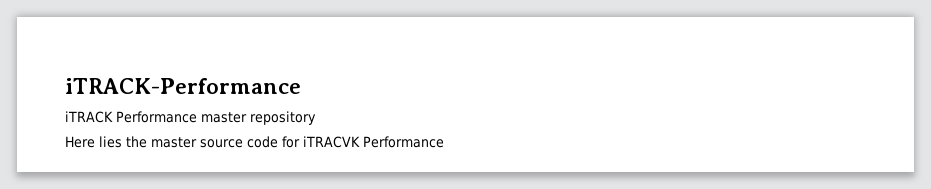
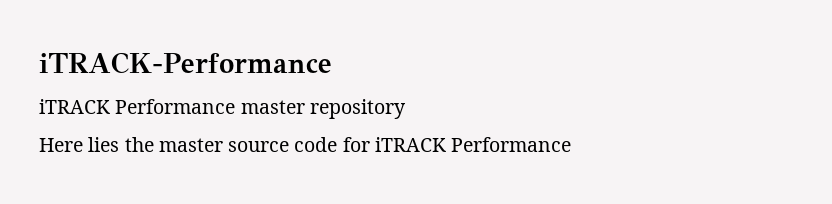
[303,136,360,148] iTRACVK -> [374,137,446,152] iTRACK

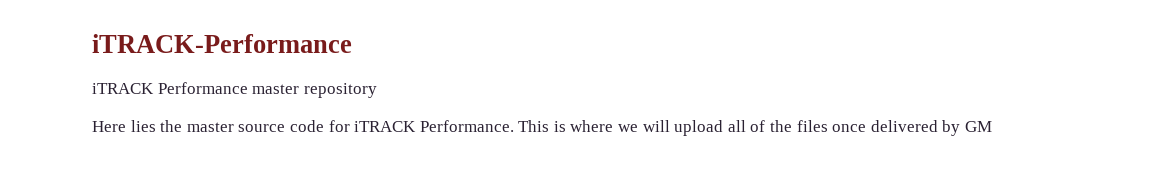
[451,137,572,152] Performance -> [419,120,992,136] Performance. This is where we will upload all of the files once delivered by GM

